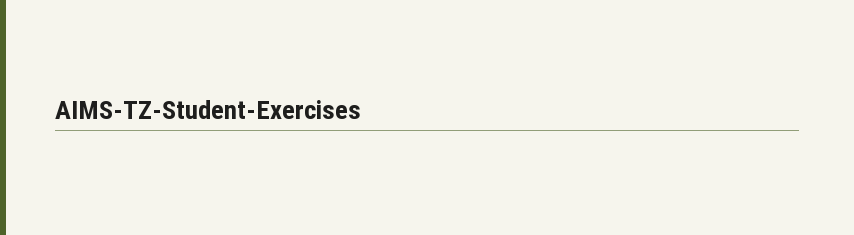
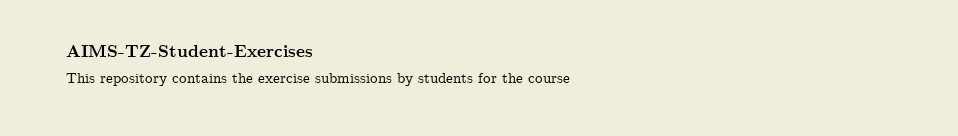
(361, 109) none -> [66,73,570,86] // This repository contains the exercise submissions by students for the course

